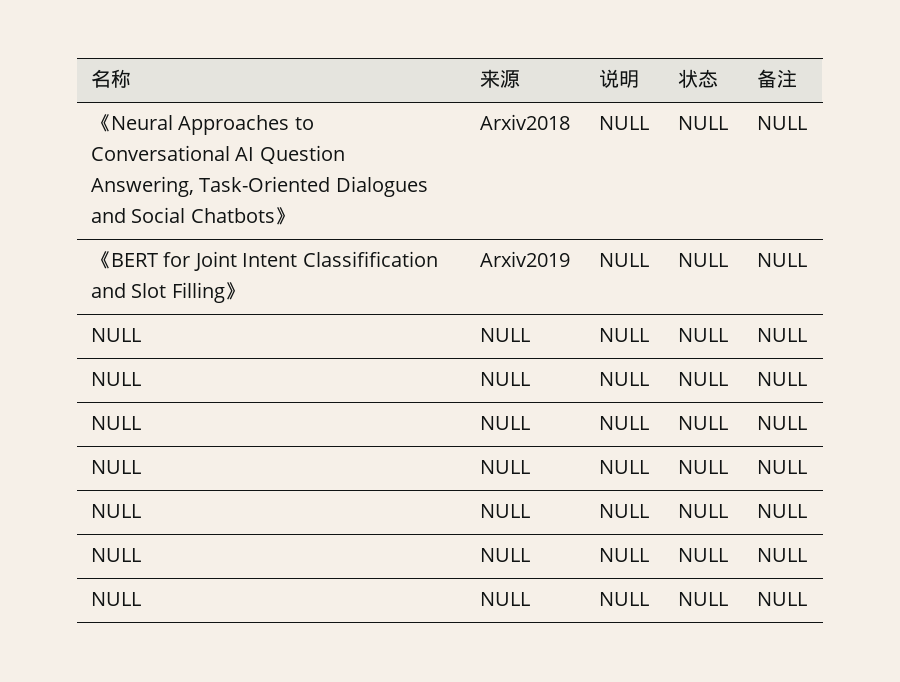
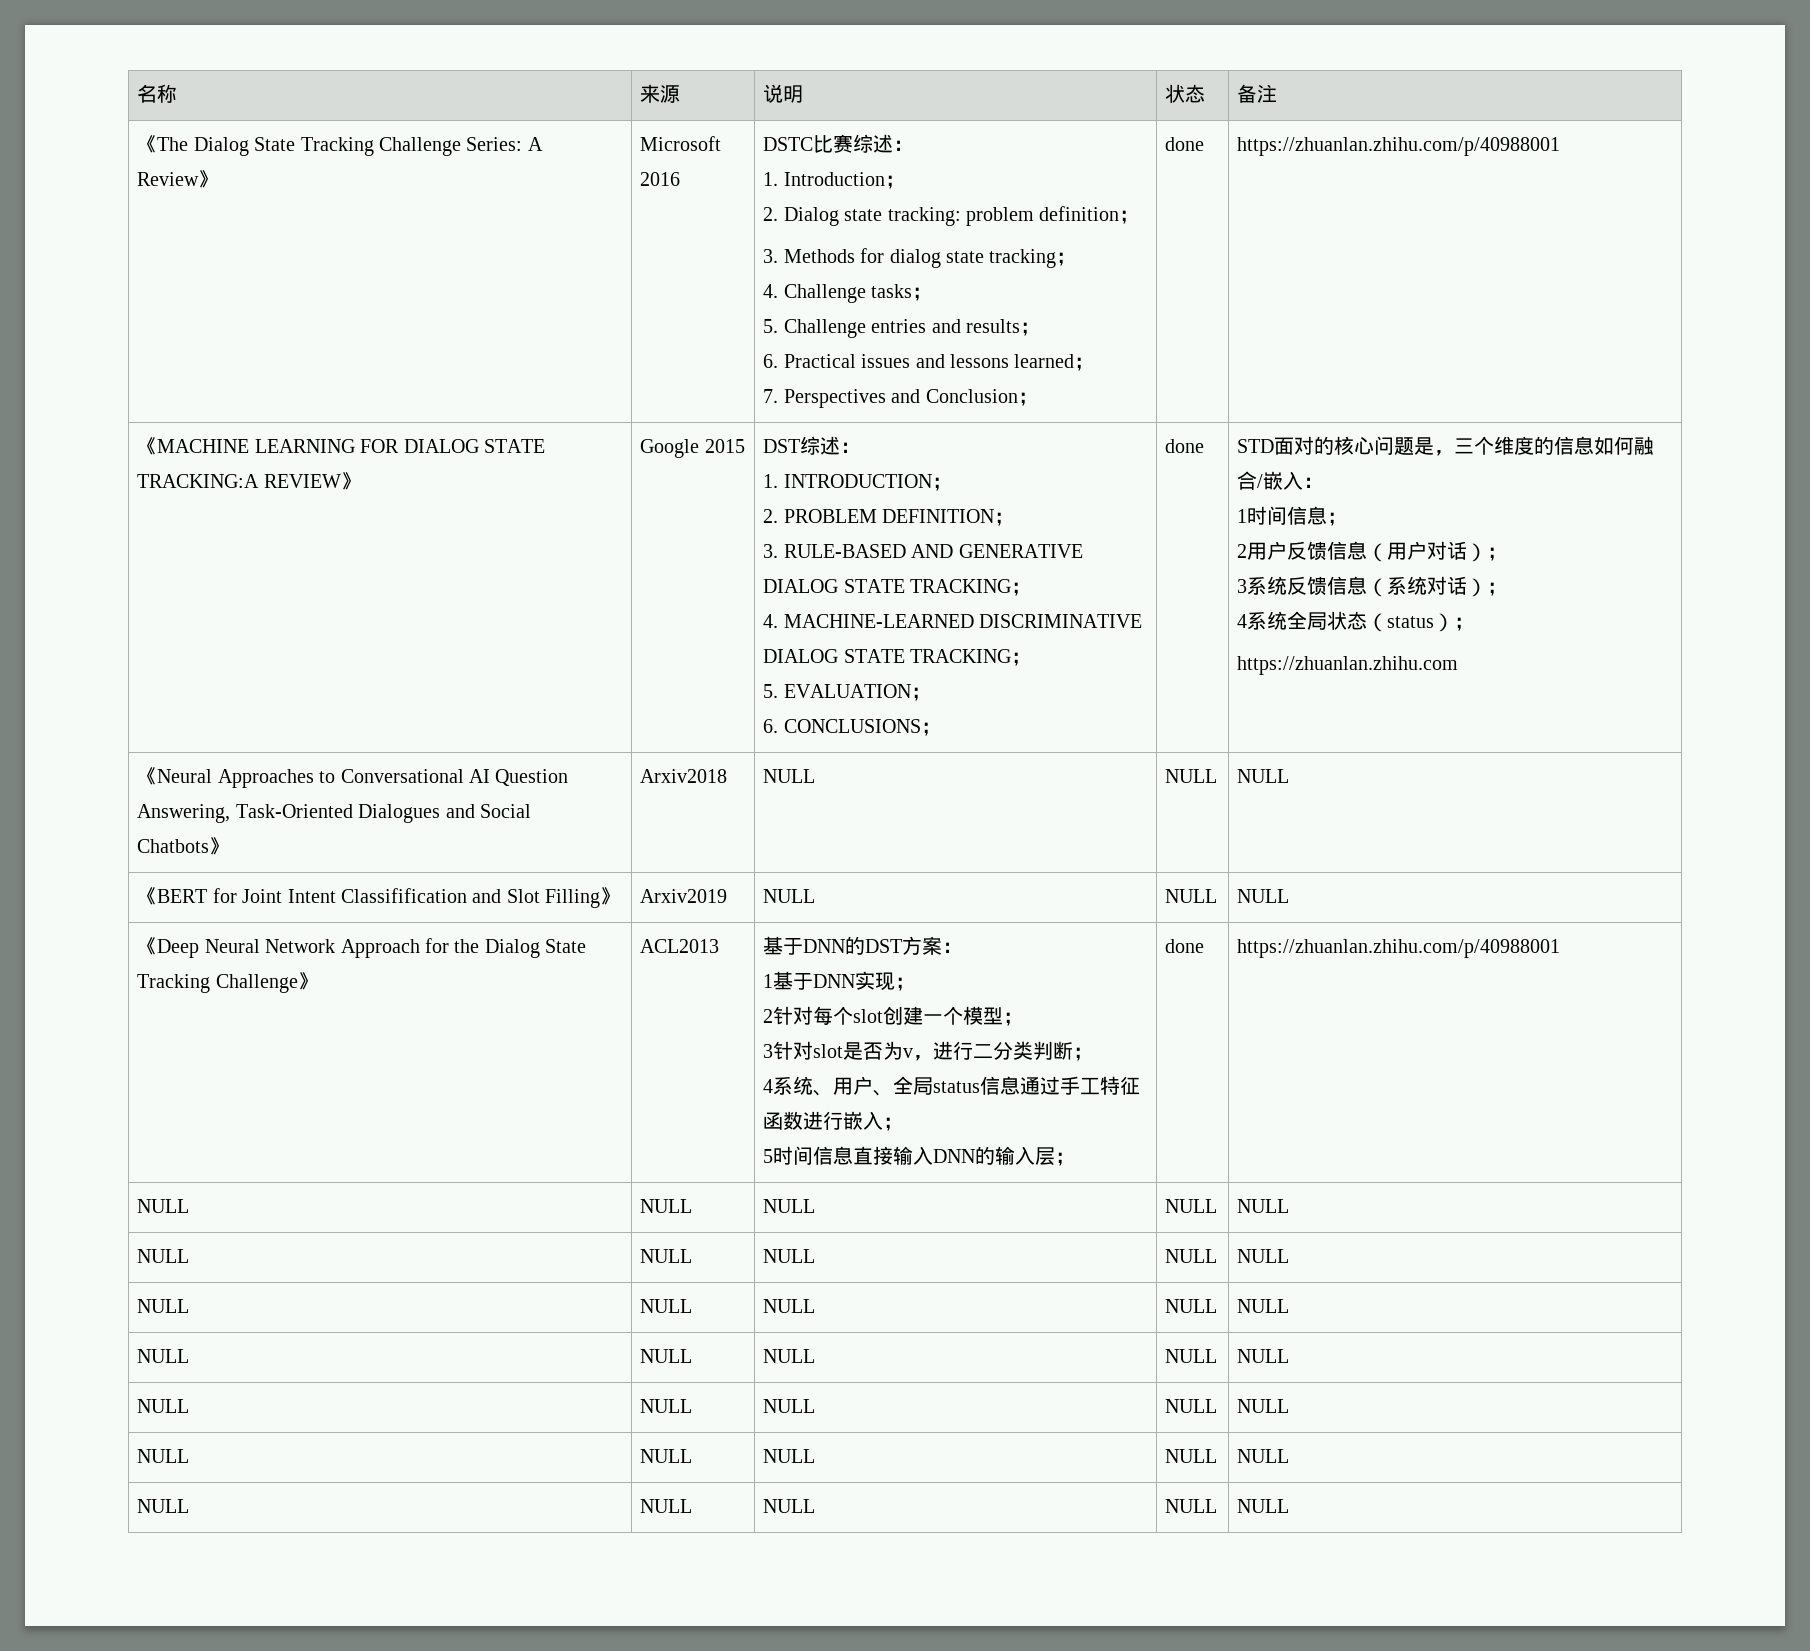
(797, 78) none -> [137,135,543,156] [137,170,219,188] [640,136,722,151] [640,172,681,186] [763,134,914,153] [763,172,905,189] [763,206,1140,226] [763,248,1077,268] [763,284,933,303] [763,319,1040,338] [763,354,1095,371] [763,389,1038,408] [1165,137,1205,151] [1237,137,1561,156] [137,437,545,455] [137,472,361,490] [640,439,745,458] [763,436,861,455] [763,474,952,491] [763,509,1015,526] [763,544,1083,558] [763,579,1032,596] [763,614,1143,628] [763,649,1032,666] [763,684,931,701] [763,719,941,736] [1165,439,1205,453] [1237,436,1655,456] [1237,471,1324,490] [1237,506,1348,526] [1237,541,1508,562] [1237,576,1508,597] [1237,611,1475,632] [1237,656,1459,675] // 《The Dialog State Tracking Challenge Series: A Review》 | Microsoft 2016 | DSTC比赛综述： // 1. Introduction； // 2. Dialog state tracking: problem definition； // 3. Methods for dialog state tracking； // 4. Challenge tasks； // 5. Challenge entries and results； // 6. Practical issues and lessons learned； // 7. Perspectives and Conclusion； | done | https://zhuanlan.zhihu.com/p/40988001 // 《MACHINE LEARNING FOR DIALOG STATE TRACKING:A REVIEW》 | Google 2015 | DST综述： // 1. INTRODUCTION； // 2. PROBLEM DEFINITION； // 3. RULE-BASED AND GENERATIVE DIALOG STATE TRACKING； // 4. MACHINE-LEARNED DISCRIMINATIVE DIALOG STATE TRACKING； // 5. EVALUATION； // 6. CONCLUSIONS； | done | STD面对的核心问题是，三个维度的信息如何融合/嵌入： // 1时间信息； // 2用户反馈信息（用户对话）； // 3系统反馈信息（系统对话）； // 4系统全局状态（status）； // https://zhuanlan.zhihu.com
(807, 260) none -> [137,937,587,958] [137,972,318,993] [640,939,720,953] [763,936,963,955] [763,971,916,991] [763,1006,1024,1026] [763,1041,1094,1061] [763,1076,1141,1096] [763,1111,904,1131] [763,1146,1076,1166] [1165,939,1205,953] [1237,939,1561,958] // 《Deep Neural Network Approach for the Dialog State Tracking Challenge》 | ACL2013 | 基于DNN的DST方案： // 1基于DNN实现； // 2针对每个slot创建一个模型； // 3针对slot是否为v，进行二分类判断； // 4系统、用户、全局status信息通过手工特征函数进行嵌入； // 5时间信息直接输入DNN的输入层； | done | https://zhuanlan.zhihu.com/p/40988001

